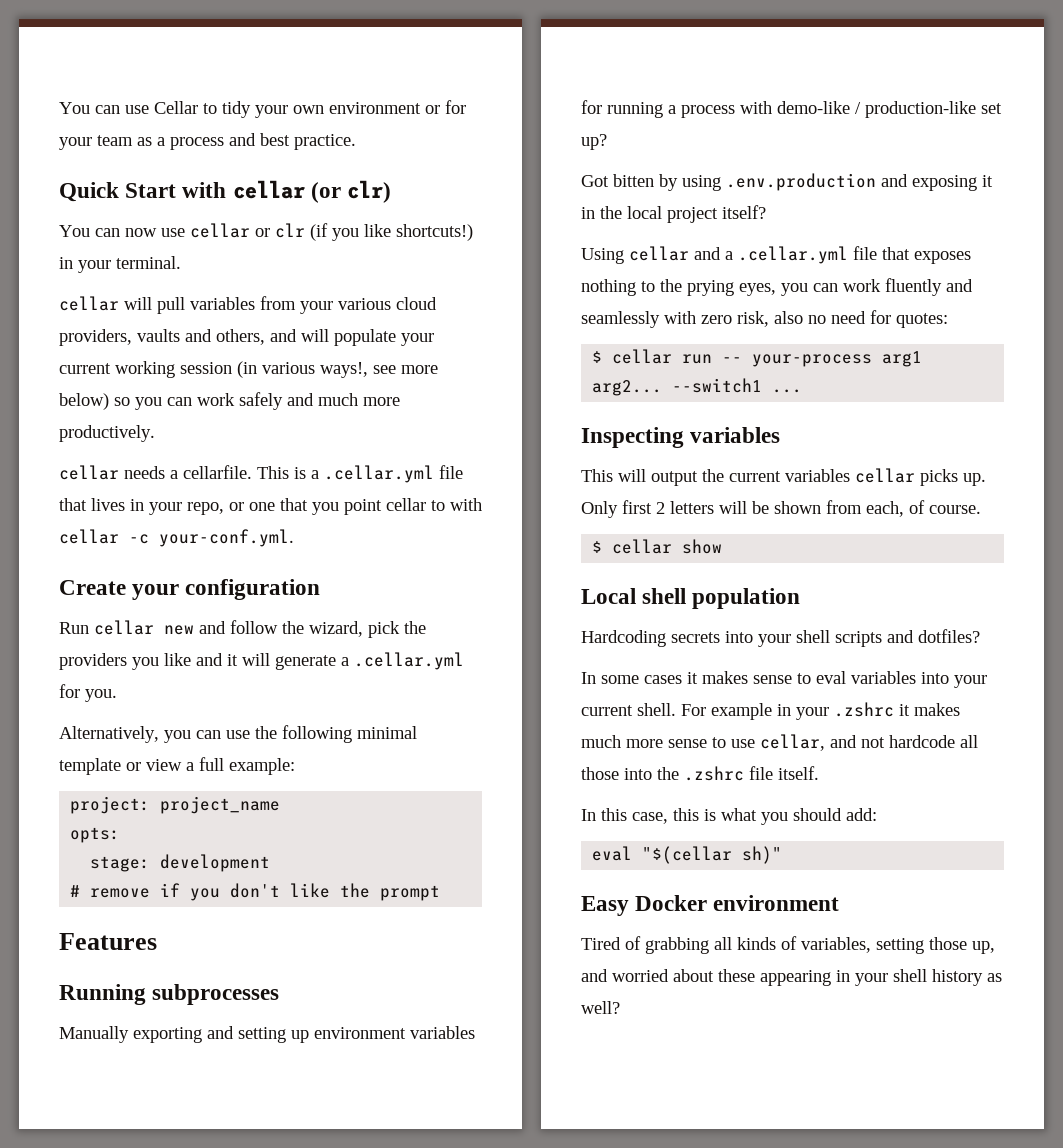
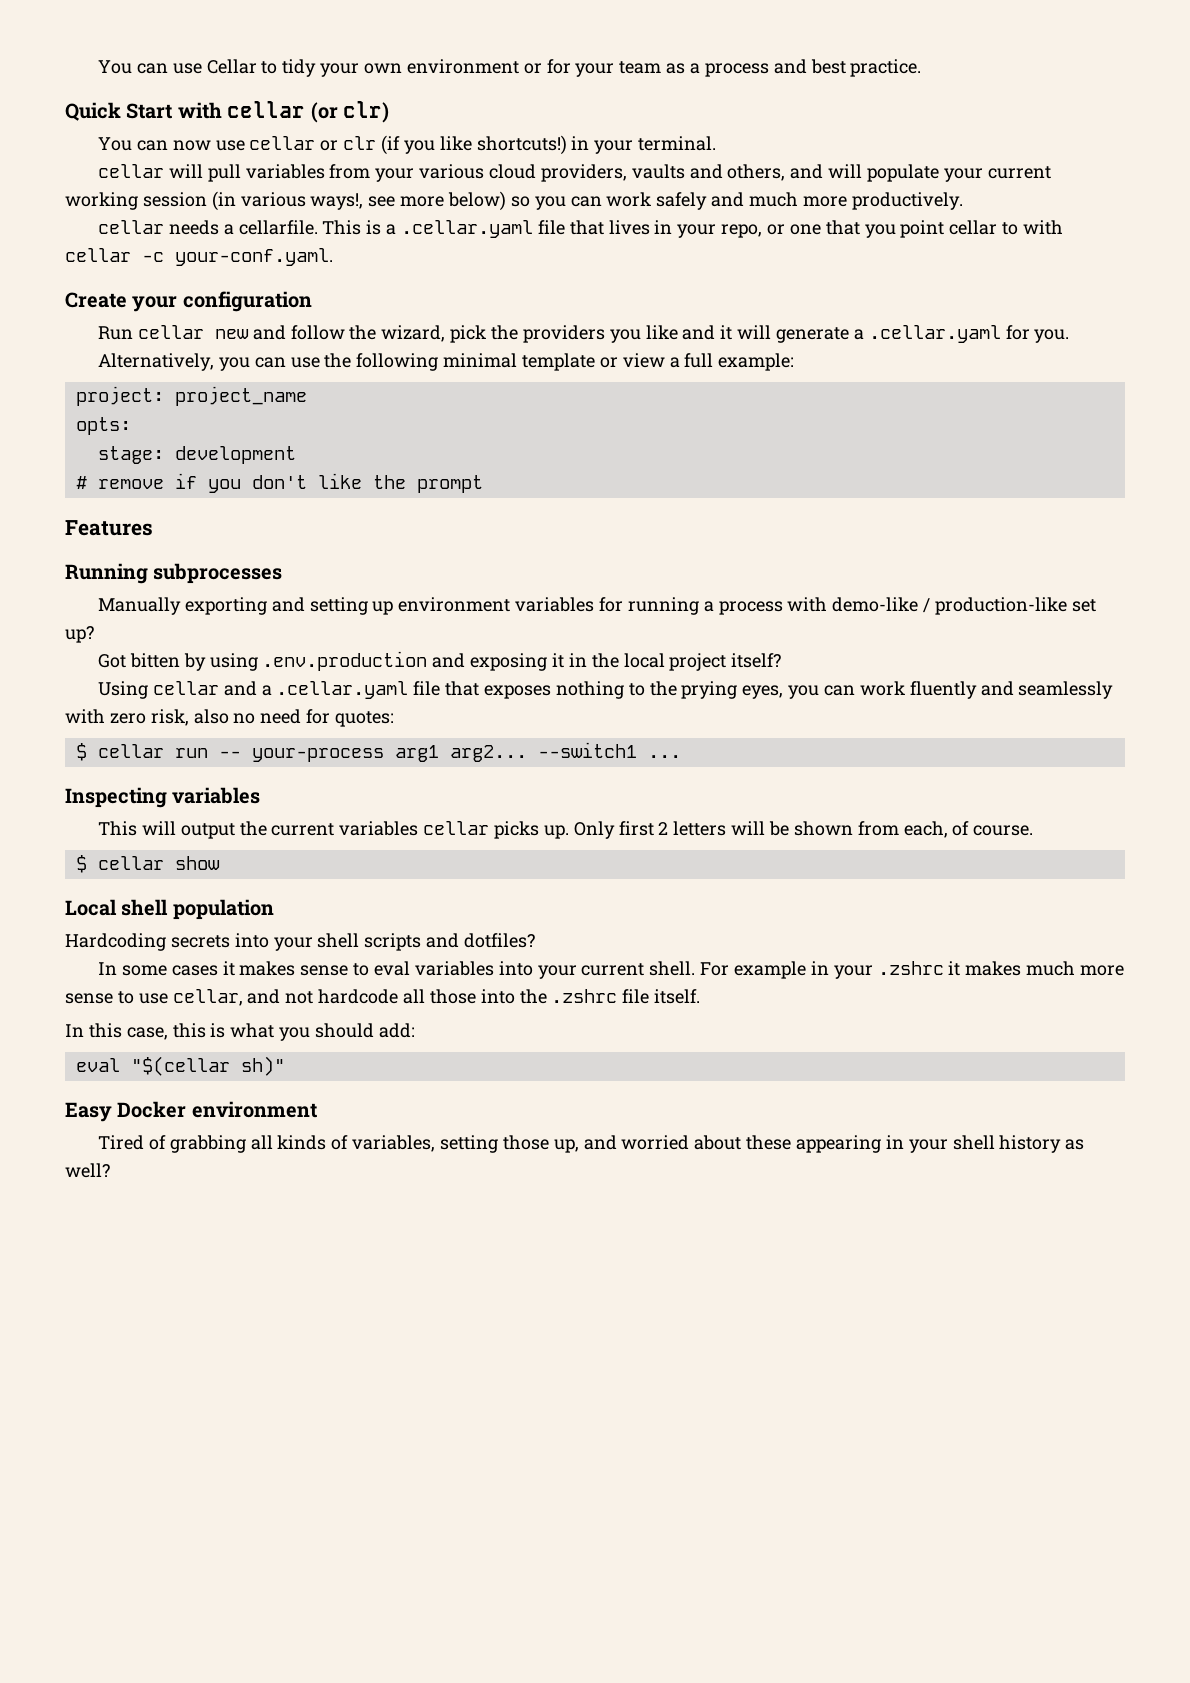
[324,465,434,483] .cellar.yml -> [401,220,534,238] .cellar.yaml
[159,529,294,547] your-conf.yml. -> [175,248,333,266] your-conf.yaml.
[354,652,464,670] .cellar.yml -> [868,325,1001,343] .cellar.yaml
[738,246,848,264] .cellar.yml -> [276,681,409,699] .cellar.yaml

